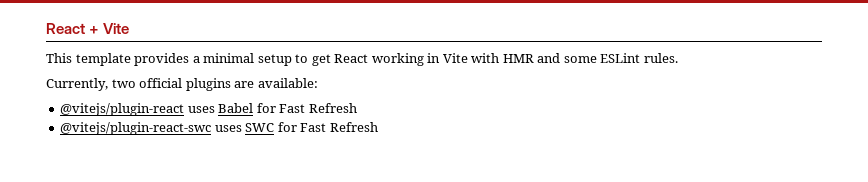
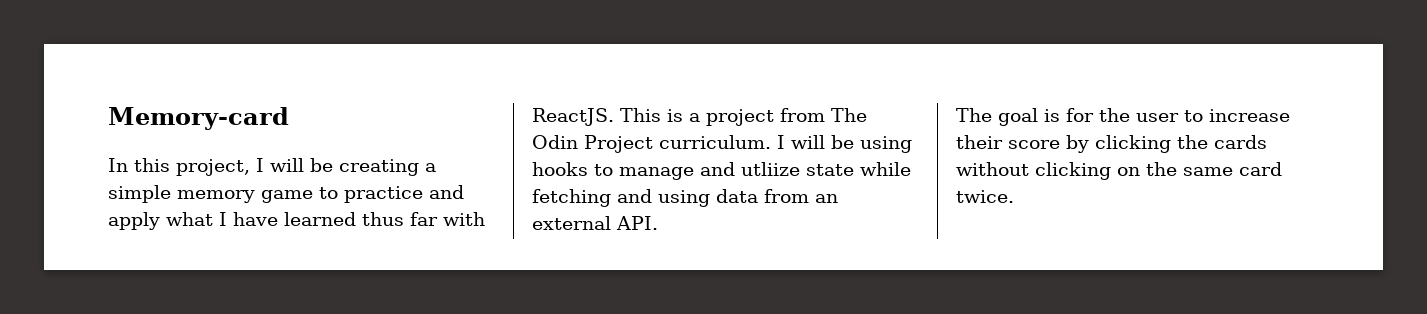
[46,23,130,34] [46,53,678,66] [46,78,318,91] [60,103,357,116] [60,122,378,135] React + Vite // This template provides a minimal setup to get React working in Vite with HMR and some ESLint rules. // Currently, two official plugins are available: // @vitejs/plugin-react uses Babel for Fast Refresh // @vitejs/plugin-react-swc uses SWC for Fast Refresh -> [108,107,289,130] [108,158,436,176] [108,185,464,203] [108,212,485,230] [532,108,867,126] [532,135,912,153] [532,162,911,180] [532,189,838,207] [532,216,658,230] [956,108,1290,126] [956,135,1267,153] [956,162,1282,180] [956,190,1014,203] Memory-card // In this project, I will be creating a simple memory game to practice and apply what I have learned thus far with ReactJS. This is a project from The Odin Project curriculum. I will be using hooks to manage and utliize state while fetching and using data from an external API. // The goal is for the user to increase their score by clicking the cards without clicking on the same card twice.

